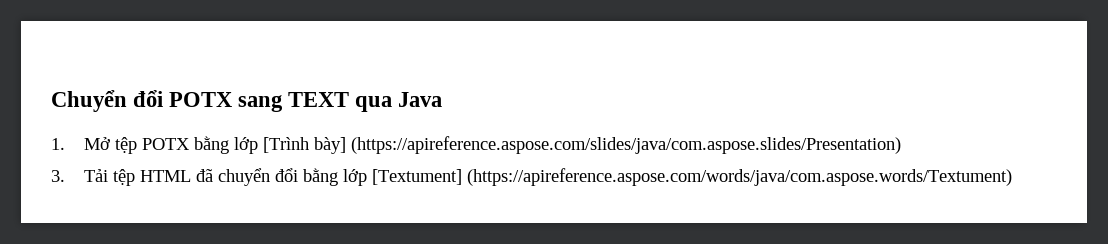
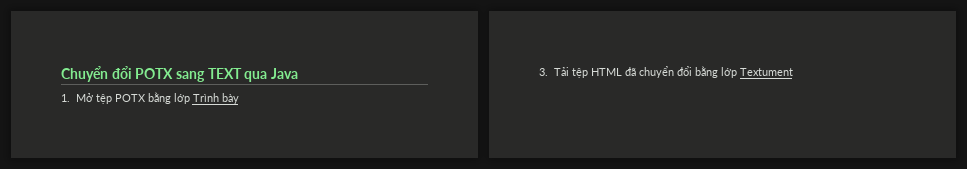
[262,136,901,154] [Trình bày] (https://apireference.aspose.com/slides/java/com.aspose.slides/Presentation) -> [192,93,239,104] Trình bày
[371,168,1012,186] [Textument] (https://apireference.aspose.com/words/java/com.aspose.words/Textument) -> [739,68,793,76] Textument

